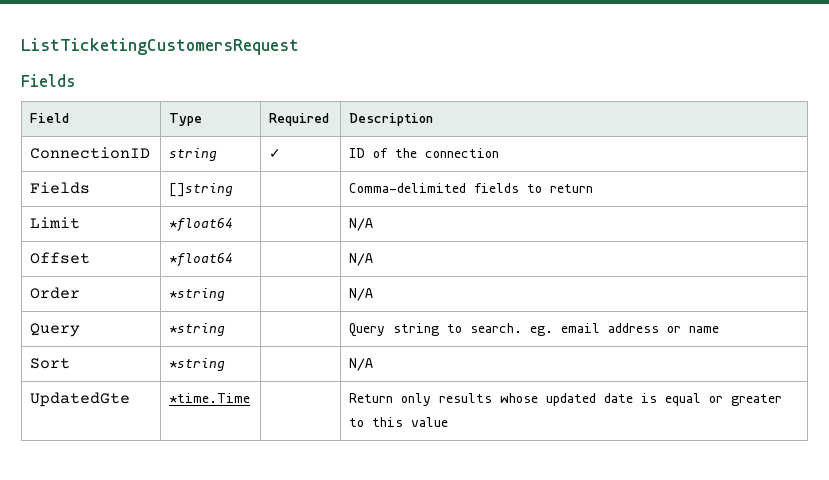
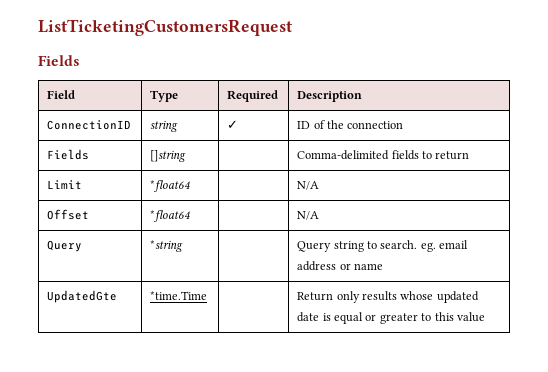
[30,287,81,299] [169,288,226,301] [349,288,374,301] // Order | *string | | N/A -> (320, 215) none
[30,358,71,369] [169,358,226,371] [349,358,374,371] // Sort | *string | | N/A -> (384, 266) none

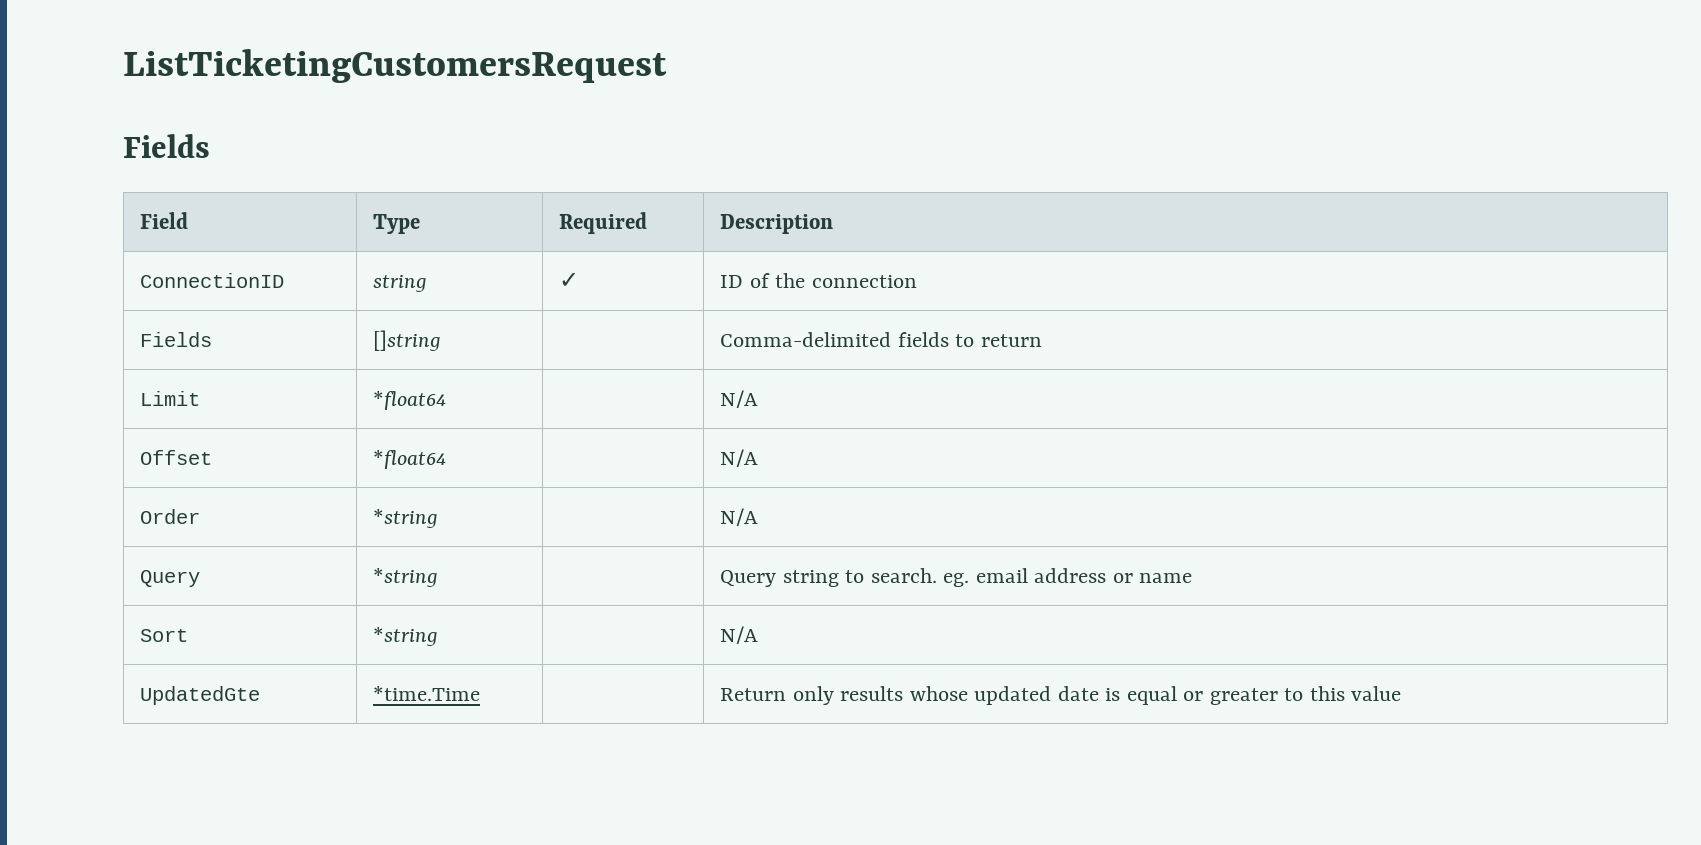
(320, 215) none -> [140,509,201,524] [373,509,439,528] [720,508,759,526] // Order | *string | | N/A
(384, 266) none -> [140,629,189,642] [373,627,439,646] [720,626,759,644] // Sort | *string | | N/A

